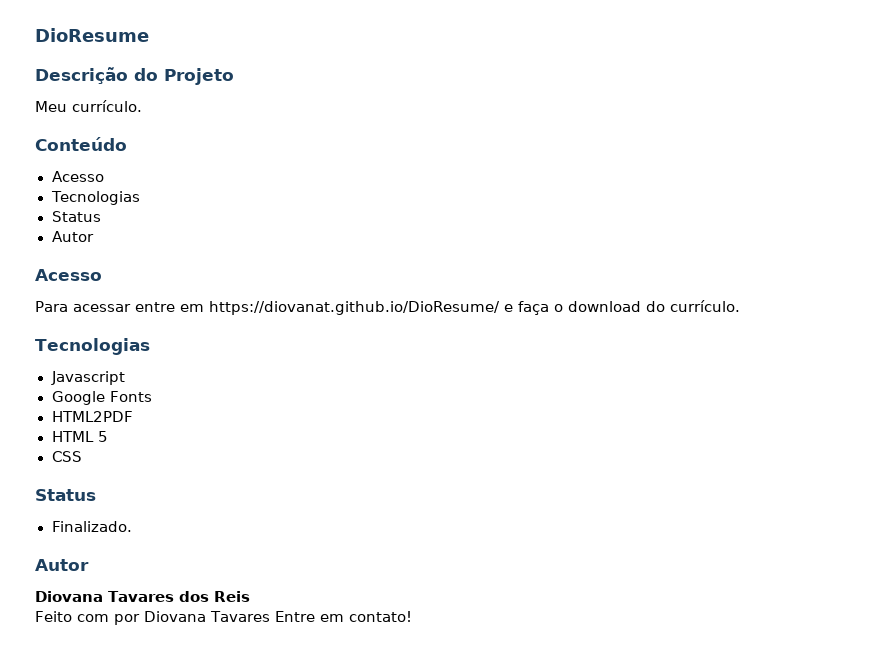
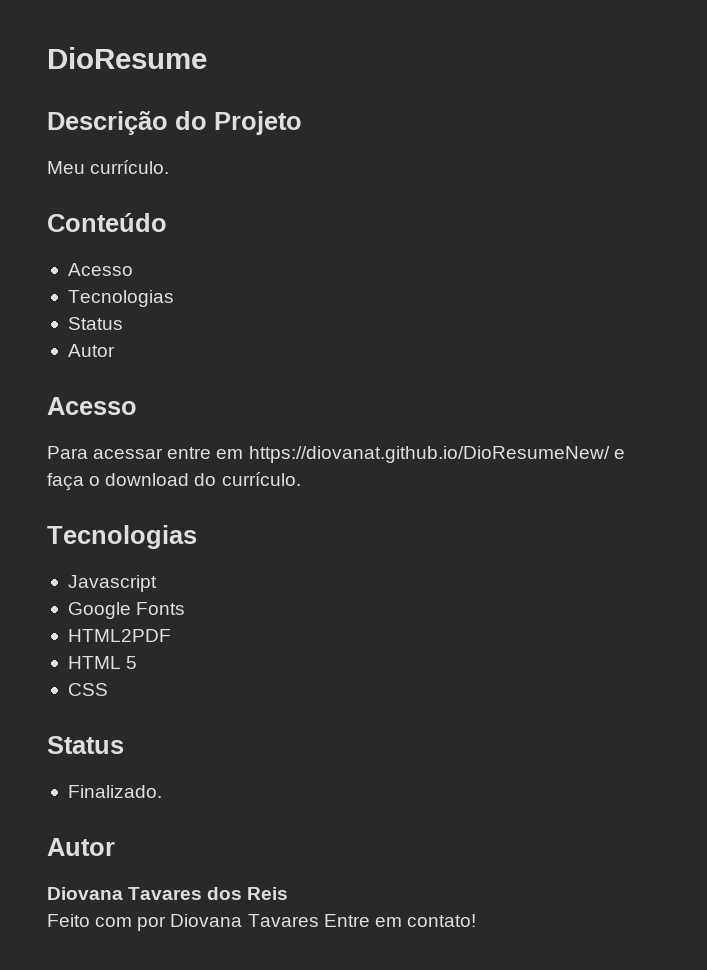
[209,301,500,315] https://diovanat.github.io/DioResume/ -> [248,446,610,463] https://diovanat.github.io/DioResumeNew/

